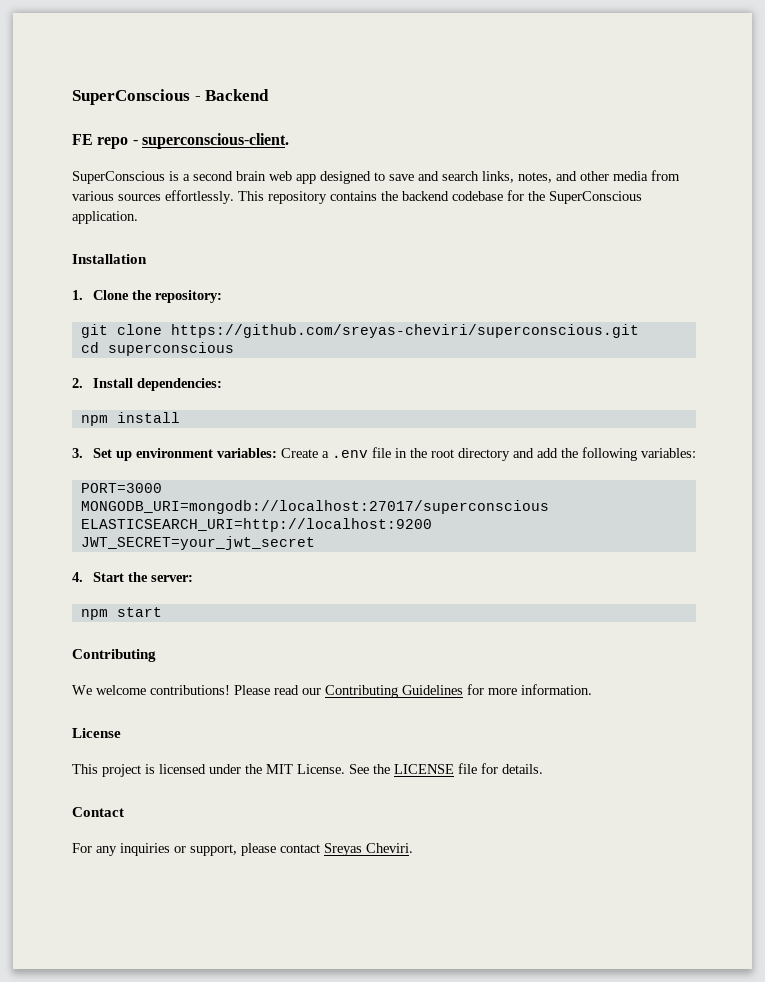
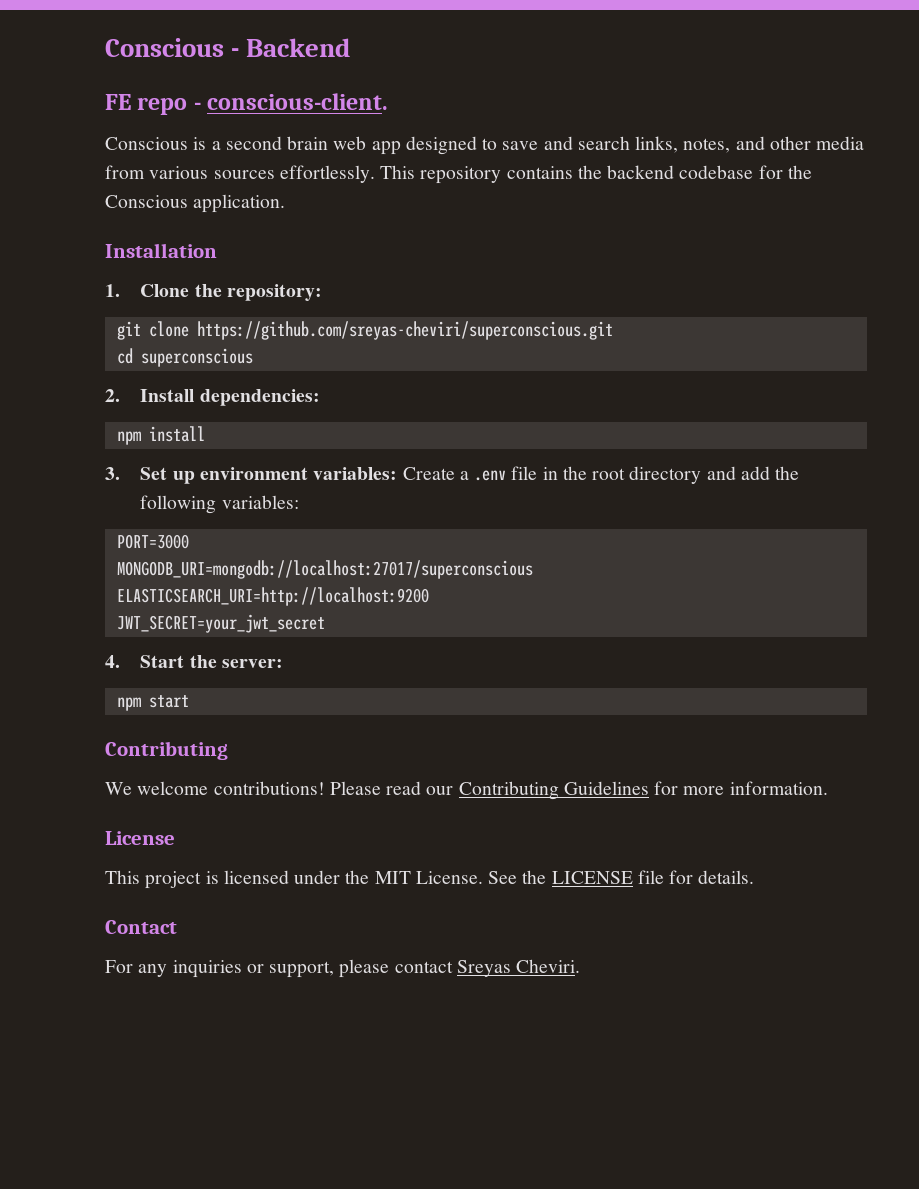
[72,89,190,105] SuperConscious -> [105,38,224,57] Conscious
[141,133,289,149] [72,171,165,184] superconscious-client. // SuperConscious -> [207,93,389,110] [105,137,188,150] conscious-client. // Conscious
[549,191,642,204] SuperConscious -> [105,195,188,208] Conscious

